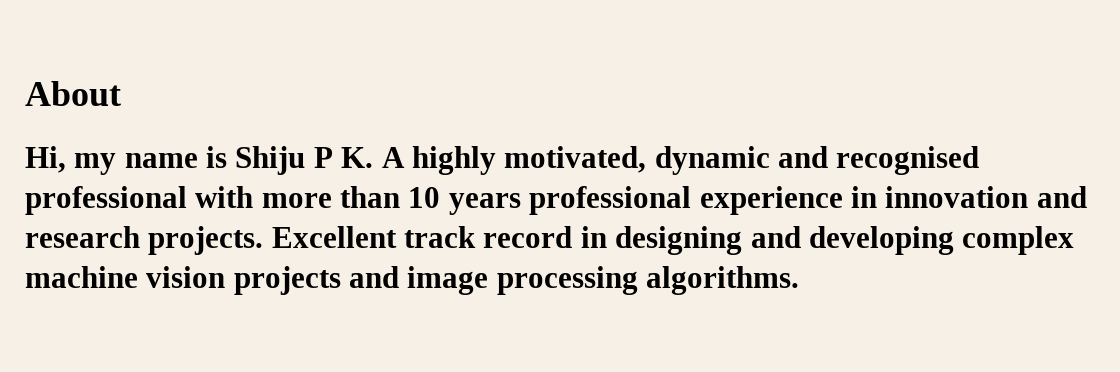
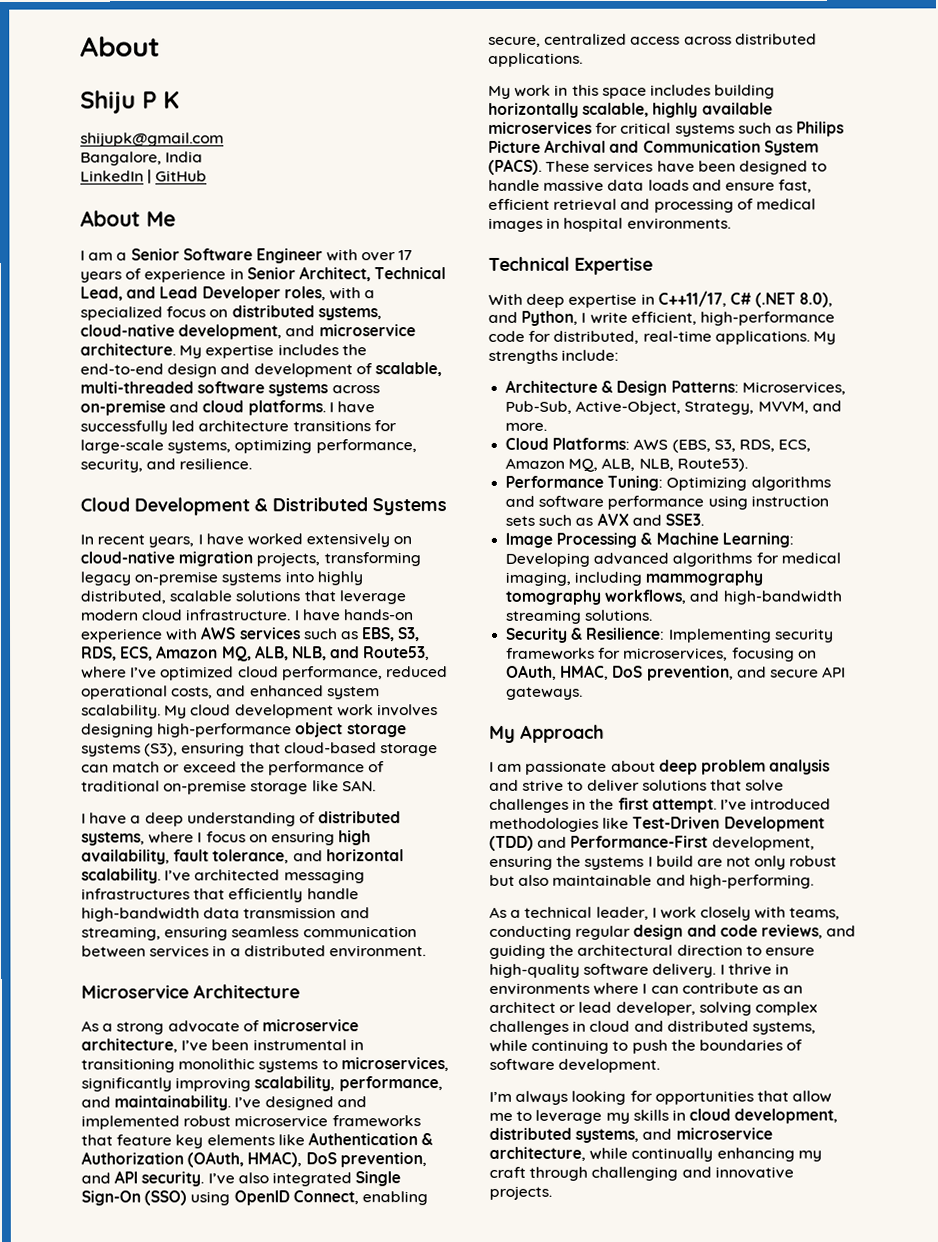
[25,146,980,175] [25,186,1087,215] [25,226,1075,255] [25,266,800,295] Hi, my name is Shiju P K. A highly motivated, dynamic and recognised professional with more than 10 years professional experience in innovation and research projects. Excellent track record in designing and developing complex machine vision projects and image processing algorithms. -> [80,90,180,114] [80,132,224,147] [80,151,204,166] [80,169,208,184] [80,210,176,227] [80,248,414,264] [80,266,447,283] [80,286,376,302] [80,305,382,321] [80,324,416,340] [80,343,367,359] [80,362,442,378] [80,381,380,397] [80,400,375,416] [80,420,397,435] [80,439,417,454] [80,458,253,473] [80,497,447,516] [80,533,413,548] [80,551,421,567] [80,571,363,586] [80,590,406,605] [80,609,413,622] [81,626,421,643] [81,645,431,662] [81,666,448,681] [81,685,380,700] [81,704,438,719] [81,722,407,738] [81,742,438,757] [81,761,386,776] [81,780,376,795] [81,811,402,827] [81,830,372,846] [81,849,404,865] [81,868,365,884] [81,888,359,903] [81,907,370,922] [81,926,417,941] [81,945,426,958] [81,984,300,999] [81,1019,359,1035] [81,1038,364,1053] [81,1057,449,1073] [81,1076,443,1092] [81,1095,367,1111] [81,1115,421,1130] [81,1132,434,1149] [81,1151,427,1168] [81,1170,402,1187] [81,1190,428,1206] [488,33,817,47] [488,52,583,67] [488,84,776,99] [488,102,773,118] [488,121,845,137] [488,139,819,156] [488,158,828,175] [488,179,813,193] [488,198,816,213] [488,217,731,232] [488,256,653,275] [488,290,834,308] [488,310,835,326] [488,330,836,345] [488,349,620,364] [505,379,846,396] [505,400,842,415] [505,422,548,431] [505,437,812,453] [505,457,748,472] [505,475,831,491] [505,495,829,510] [505,512,704,526] [505,532,794,548] [505,552,841,567] [505,570,764,586] [505,589,842,605] [505,609,653,624] [506,627,834,643] [506,647,817,662] [506,664,847,681] [506,686,584,700] [489,724,605,743] [489,759,831,775] [489,779,785,792] [489,797,832,813] [489,816,825,832] [489,835,815,851] [489,855,838,870] [489,874,814,889] [489,906,841,921] [489,924,857,940] [489,944,815,959] [489,963,789,978] [489,982,804,995] [489,1001,818,1016] [489,1020,816,1035] [489,1039,804,1054] [489,1058,661,1073] [489,1090,833,1105] [489,1108,839,1124] [489,1127,773,1143] [489,1146,822,1162] [489,1166,794,1181] [489,1185,552,1200] Shiju P K // shijupk@gmail.com // Bangalore, India // LinkedIn | GitHub // About Me // I am a Senior Software Engineer with over 17 years of experience in Senior Architect, Technical Lead, and Lead Developer roles, with a specialized focus on distributed systems, cloud-native development, and microservice architecture. My expertise includes the end-to-end design and development of scalable, multi-threaded software systems across on-premise and cloud platforms. I have successfully led architecture transitions for large-scale systems, optimizing performance, security, and resilience. // Cloud Development & Distributed Systems // In recent years, I have worked extensively on cloud-native migration projects, transforming legacy on-premise systems into highly distributed, scalable solutions that leverage modern cloud infrastructure. I have hands-on experience with AWS services such as EBS, S3, RDS, ECS, Amazon MQ, ALB, NLB, and Route53, where I’ve optimized cloud performance, reduced operational costs, and enhanced system scalability. My cloud development work involves designing high-performance object storage systems (S3), ensuring that cloud-based storage can match or exceed the performance of traditional on-premise storage like SAN. // I have a deep understanding of distributed systems, where I focus on ensuring high availability, fault tolerance, and horizontal scalability. I’ve architected messaging infrastructures that efficiently handle high-bandwidth data transmission and streaming, ensuring seamless communication between services in a distributed environment. // Microservice Architecture // As a strong advocate of microservice architecture, I’ve been instrumental in transitioning monolithic systems to microservices, significantly improving scalability, performance, and maintainability. I’ve designed and implemented robust microservice frameworks that feature key elements like Authentication & Authorization (OAuth, HMAC), DoS prevention, and API security. I’ve also integrated Single Sign-On (SSO) using OpenID Connect, enabling secure, centralized access across distributed applications. // My work in this space includes building horizontally scalable, highly available microservices for critical systems such as Philips Picture Archival and Communication System (PACS). These services have been designed to handle massive data loads and ensure fast, efficient retrieval and processing of medical images in hospital environments. // Technical Expertise // With deep expertise in C++11/17, C# (.NET 8.0), and Python, I write efficient, high-performance code for distributed, real-time applications. My strengths include: // Architecture & Design Patterns: Microservices, Pub-Sub, Active-Object, Strategy, MVVM, and more. // Cloud Platforms: AWS (EBS, S3, RDS, ECS, Amazon MQ, ALB, NLB, Route53). // Performance Tuning: Optimizing algorithms and software performance using instruction sets such as AVX and SSE3. // Image Processing & Machine Learning: Developing advanced algorithms for medical imaging, including mammography tomography workflows, and high-bandwidth streaming solutions. // Security & Resilience: Implementing security frameworks for microservices, focusing on OAuth, HMAC, DoS prevention, and secure API gateways. // My Approach // I am passionate about deep problem analysis and strive to deliver solutions that solve challenges in the first attempt. I’ve introduced methodologies like Test-Driven Development (TDD) and Performance-First development, ensuring the systems I build are not only robust but also maintainable and high-performing. // As a technical leader, I work closely with teams, conducting regular design and code reviews, and guiding the architectural direction to ensure high-quality software delivery. I thrive in environments where I can contribute as an architect or lead developer, solving complex challenges in cloud and distributed systems, while continuing to push the boundaries of software development. // I’m always looking for opportunities that allow me to leverage my skills in cloud development, distributed systems, and microservice architecture, while continually enhancing my craft through challenging and innovative projects.

